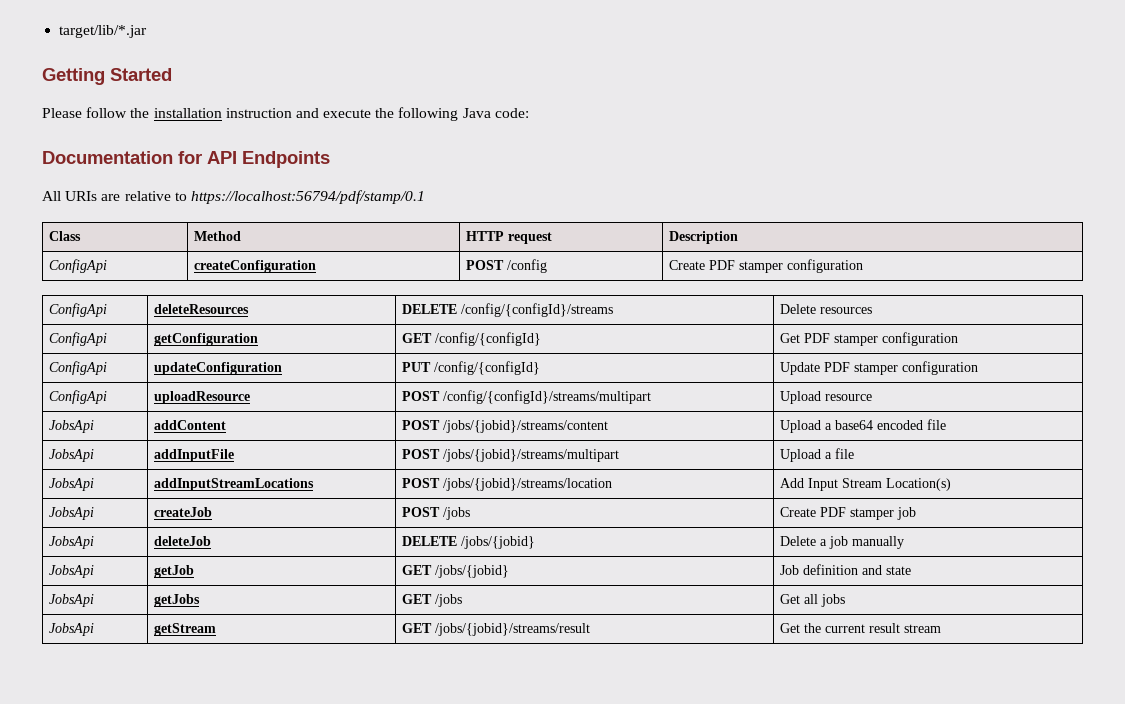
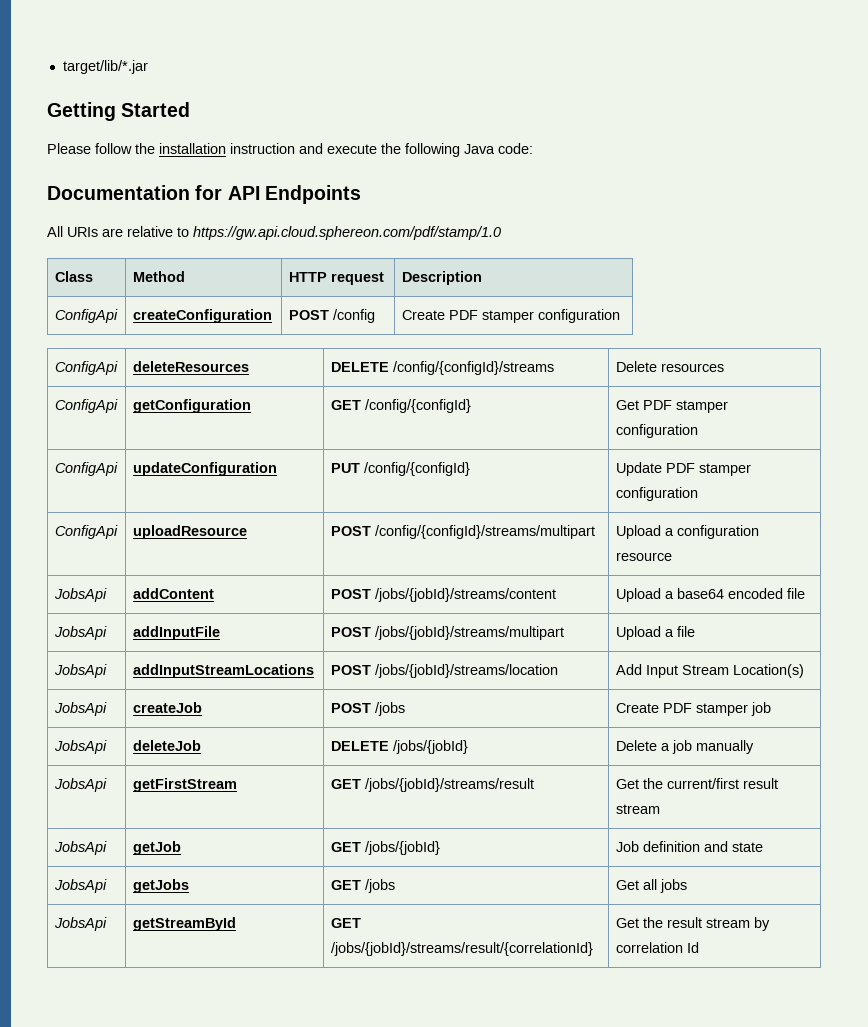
[190,190,425,204] https://localhost:56794/pdf/stamp/0.1 -> [193,226,501,240] https://gw.api.cloud.sphereon.com/pdf/stamp/1.0
(822, 397) none -> [664,525,759,539] a configuration
[443,420,609,433] /jobs/{jobid}/streams/content -> [374,588,556,602] /jobs/{jobId}/streams/content
[443,449,620,462] /jobs/{jobid}/streams/multipart -> [374,626,564,640] /jobs/{jobId}/streams/multipart
[443,478,613,491] /jobs/{jobid}/streams/location -> [374,664,558,678] /jobs/{jobId}/streams/location
[461,536,536,549] /jobs/{jobid} -> [392,740,468,754] /jobs/{jobId}
(905, 542) none -> [53,778,107,792] [132,778,237,792] [330,778,534,792] [615,778,778,789] [615,804,660,814] // JobsApi | getFirstStream | GET /jobs/{jobId}/streams/result | Get the current/first result stream
[435,565,510,578] /jobs/{jobid} -> [364,841,440,855] /jobs/{jobId}
[154,623,217,636] [402,623,591,636] [780,623,942,633] getStream | GET /jobs/{jobid}/streams/result | Get the current result stream -> [132,917,236,931] [330,918,361,928] [330,942,593,956] [615,917,770,931] [615,942,699,953] getStreamById | GET /jobs/{jobId}/streams/result/{correlationId} | Get the result stream by correlation Id

